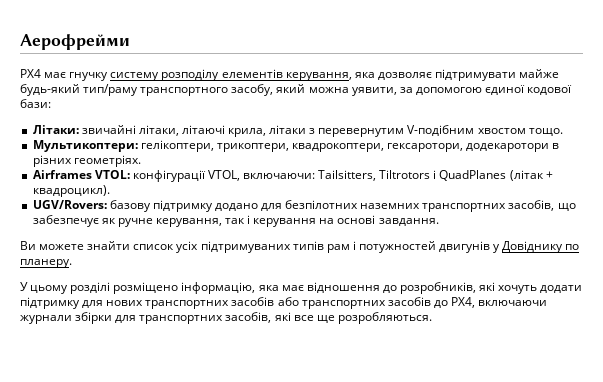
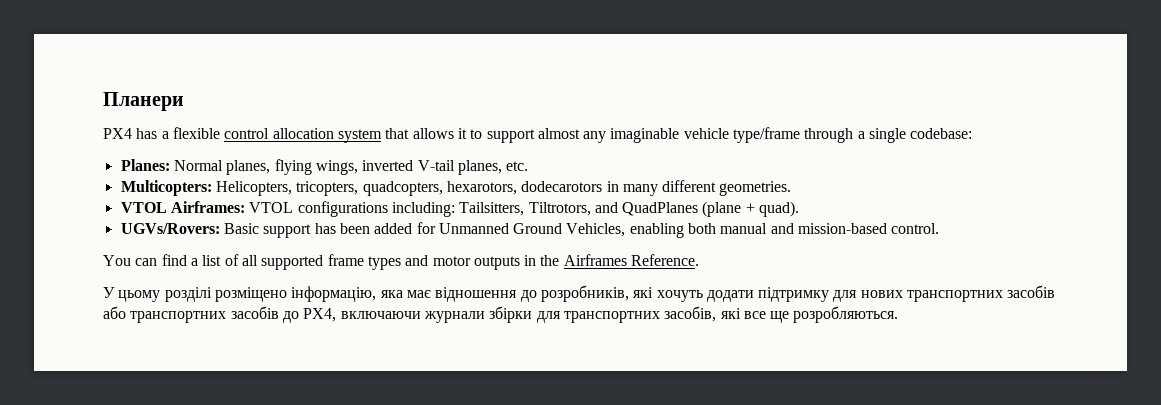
[20,34,130,50] Аерофрейми -> [103,92,184,111] Планери
[44,69,560,81] [20,84,573,96] [20,99,51,108] [32,125,563,137] [32,140,560,152] [32,155,141,167] [32,170,553,182] [32,185,110,197] [32,200,576,212] [32,215,439,227] [20,241,580,253] [20,259,72,268] має гнучку систему розподілу елементів керування, яка дозволяє підтримувати майже будь-який тип/раму транспортного засобу, який можна уявити, за допомогою єдиної кодової бази: // Літаки: звичайні літаки, літаючі крила, літаки з перевернутим V-подібним хвостом тощо. // Мультикоптери: гелікоптери, трикоптери, квадрокоптери, гексаротори, додекаротори в різних геометріях. // Airframes VTOL: конфігурації VTOL, включаючи: Tailsitters, Tiltrotors і QuadPlanes (літак + квадроцикл). // UGV/Rovers: базову підтримку додано для безпілотних наземних транспортних засобів, що забезпечує як ручне керування, так і керування на основі завдання. // Ви можете знайти список усіх підтримуваних типів рам і потужностей двигунів у Довіднику по планеру. -> [136,127,973,143] [120,159,529,175] [120,180,792,196] [120,201,800,217] [120,222,940,238] [103,254,700,270] has a flexible control allocation system that allows it to support almost any imaginable vehicle type/frame through a single codebase: // Planes: Normal planes, flying wings, inverted V-tail planes, etc. // Multicopters: Helicopters, tricopters, quadcopters, hexarotors, dodecarotors in many different geometries. // VTOL Airframes: VTOL configurations including: Tailsitters, Tiltrotors, and QuadPlanes (plane + quad). // UGVs/Rovers: Basic support has been added for Unmanned Ground Vehicles, enabling both manual and mission-based control. // You can find a list of all supported frame types and motor outputs in the Airframes Reference.

